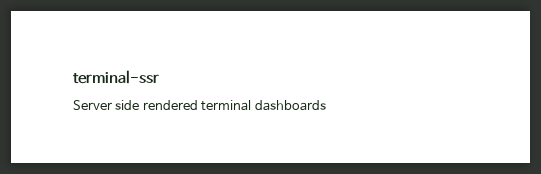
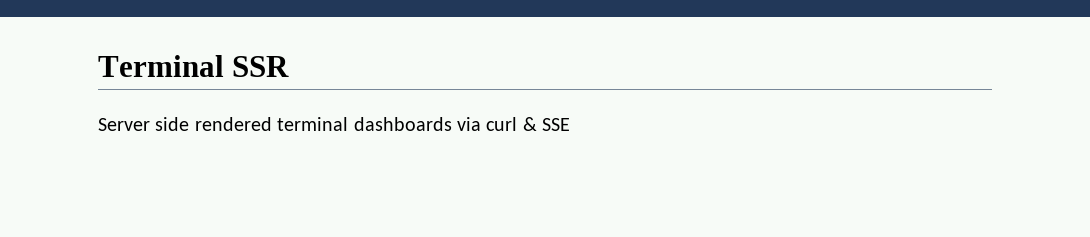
[73,70,159,84] terminal-ssr -> [98,55,290,77] Terminal SSR
(326, 105) none -> [457,117,571,131] via curl & SSE

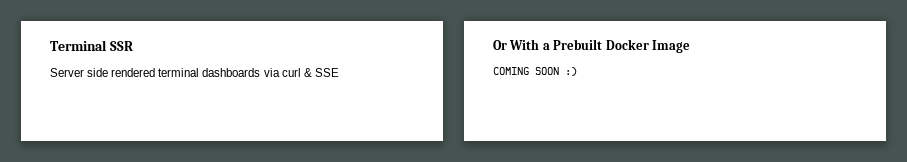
(571, 124) none -> [493,39,690,53] [493,67,577,76] // Or With a Prebuilt Docker Image // COMING SOON :)

